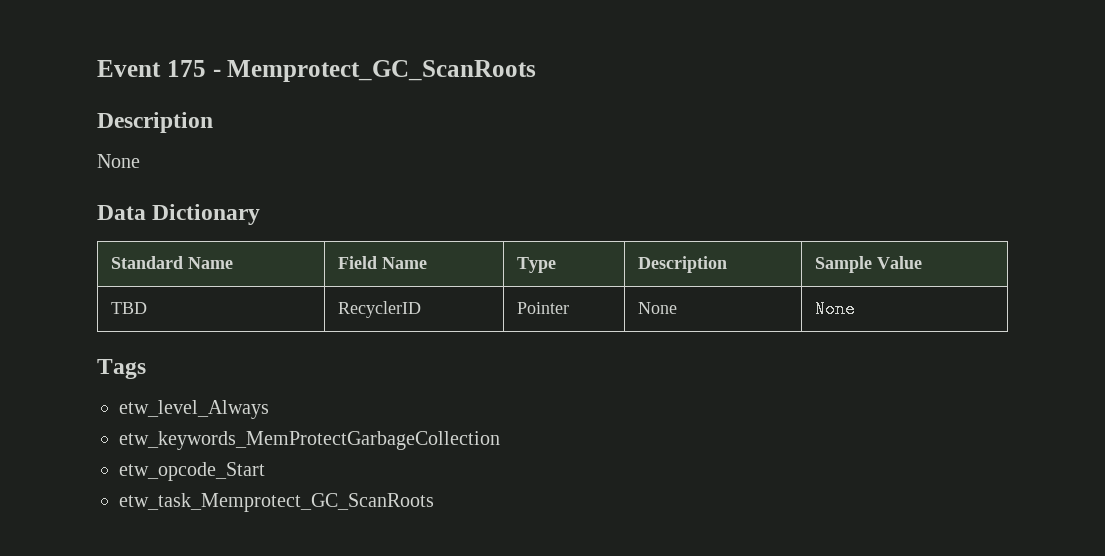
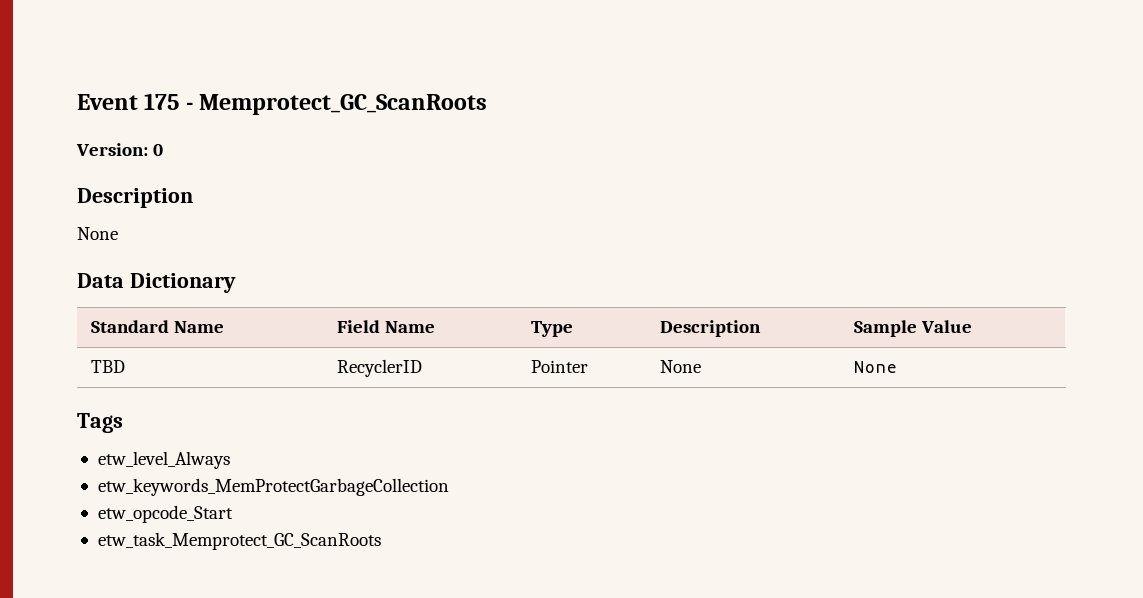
(537, 71) none -> [76,143,164,156] // Version: 0

